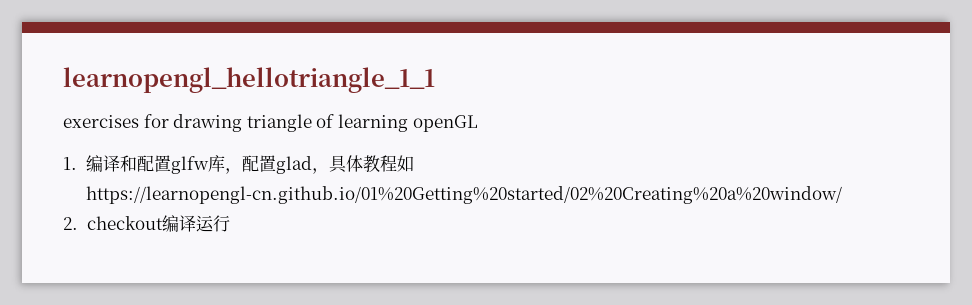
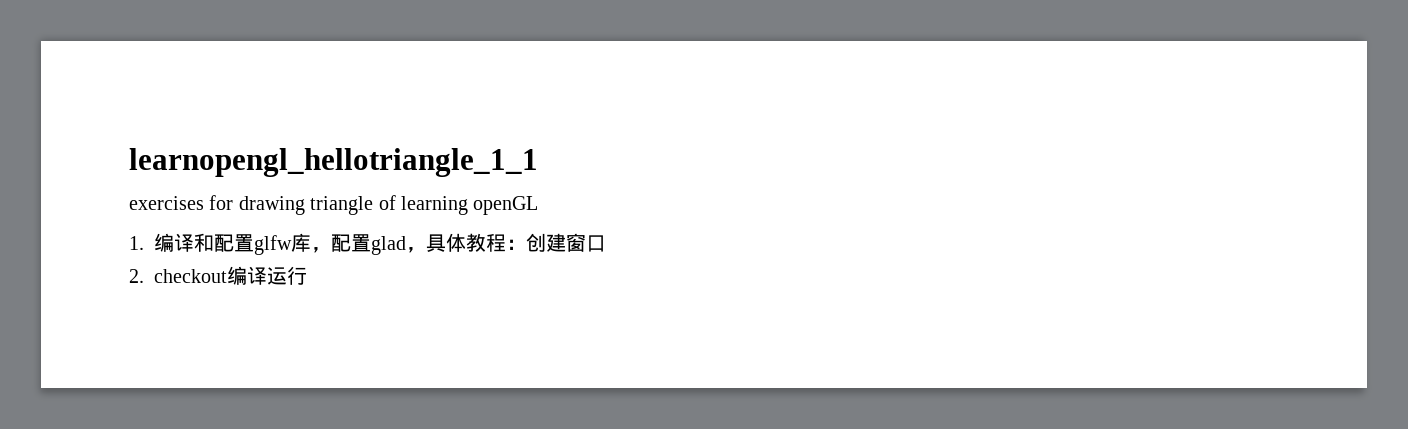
[396,155,414,172] [85,186,842,204] 如https://learnopengl-cn.github.io/01%20Getting%20started/02%20Creating%20a%20window/ -> [506,233,606,252] ：创建窗口

